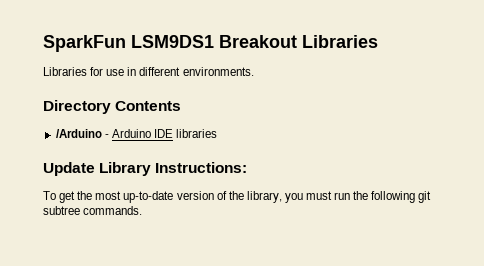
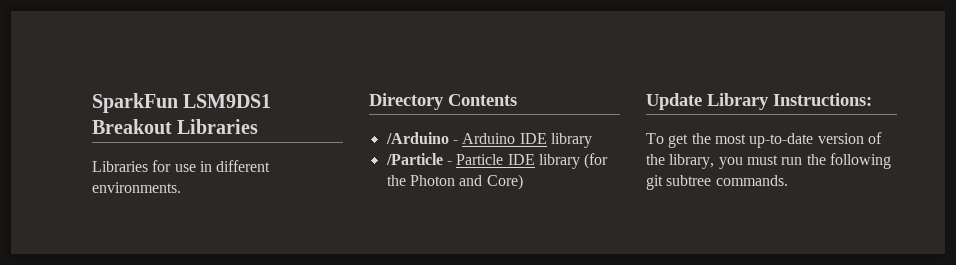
[176,129,218,138] libraries -> [550,133,592,148] [385,153,609,169] [386,174,523,190] library // /Particle - Particle IDE library (for the Photon and Core)

